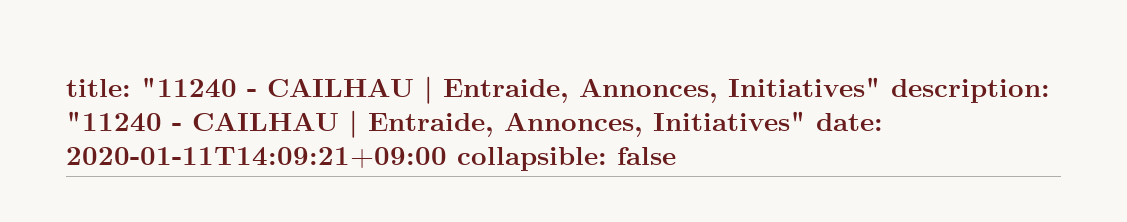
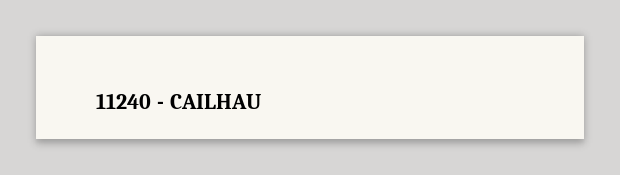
[66,76,1050,104] [66,110,883,138] [66,147,676,171] title: "11240 - CAILHAU | Entraide, Annonces, Initiatives" description: "11240 - CAILHAU | Entraide, Annonces, Initiatives" date: 2020-01-11T14:09:21+09:00 collapsible: false -> [96,93,261,109] 11240 - CAILHAU

